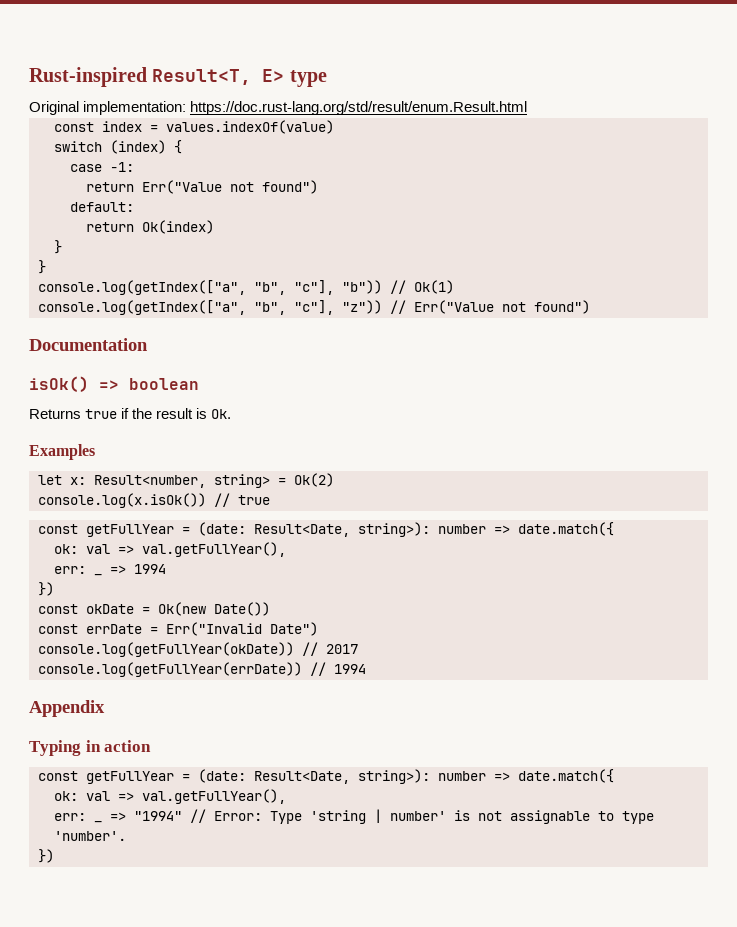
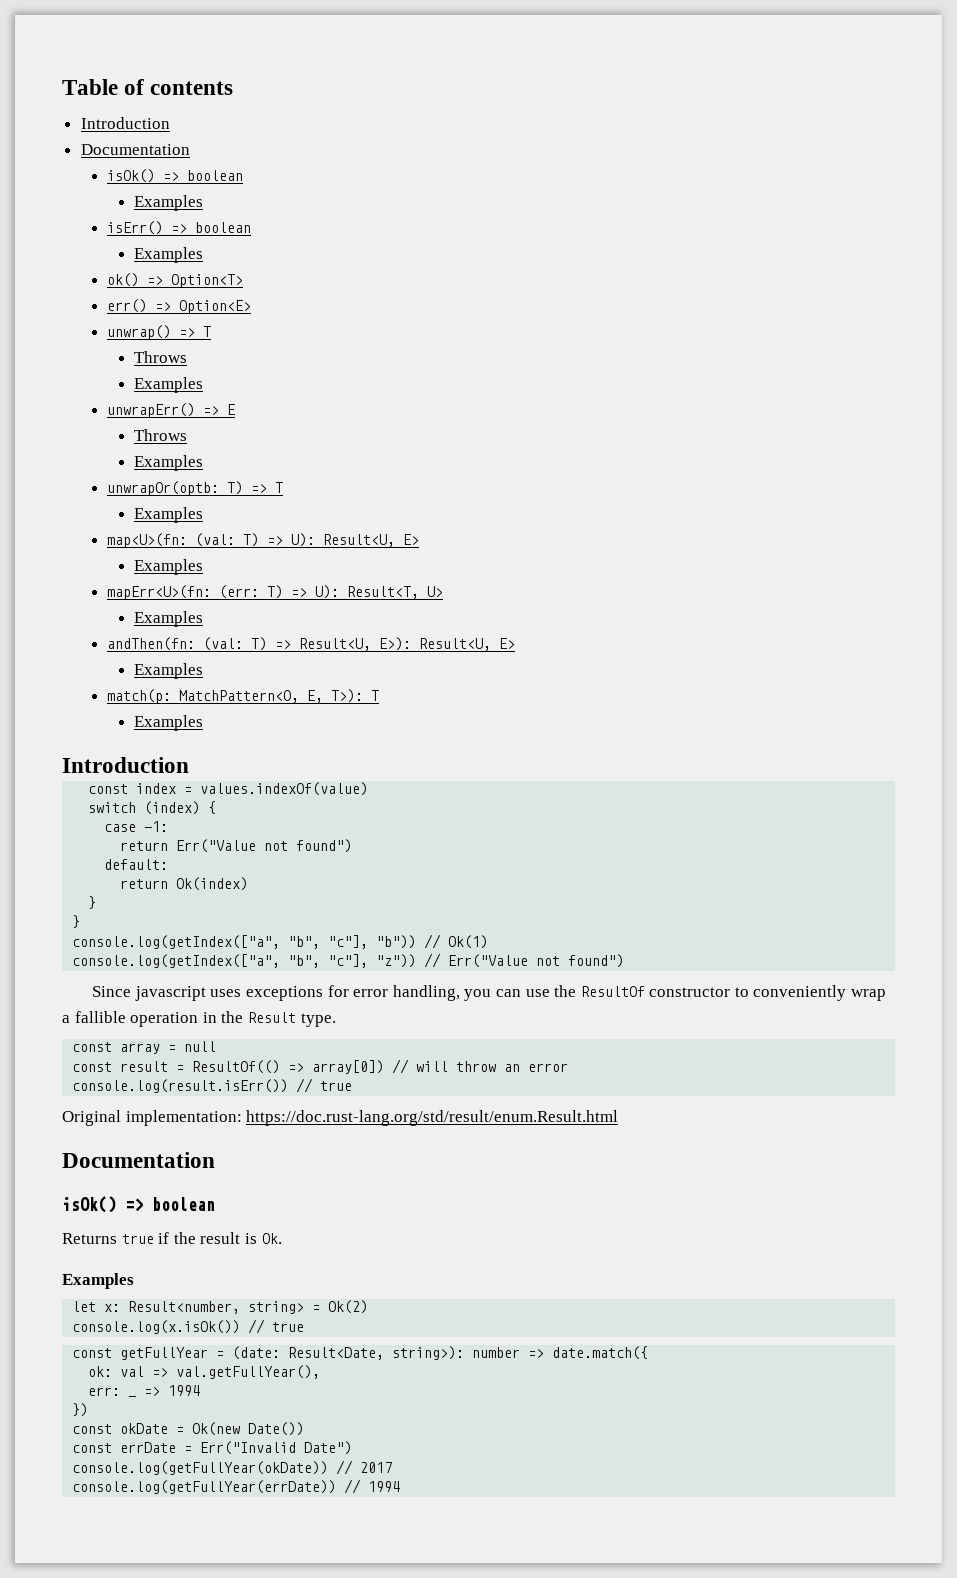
[29,67,327,87] [29,101,528,115] Rust-inspired Result<T, E> type // Original implementation: https://doc.rust-lang.org/std/result/enum.Result.html -> [62,79,234,95] [80,117,170,129] [80,144,190,155] [107,169,244,183] [134,195,204,211] [107,221,252,235] [134,247,204,263] [107,273,244,288] [107,299,252,314] [107,325,212,340] [134,351,188,363] [134,377,204,393] [107,403,236,418] [134,429,188,441] [134,455,204,471] [107,481,284,496] [134,507,204,523] [107,533,420,548] [134,559,204,575] [107,585,444,600] [134,611,204,627] [107,637,516,651] [134,663,204,679] [107,689,380,704] [134,715,204,731] [62,757,189,773] Table of contents // Introduction // Documentation // isOk() => boolean // Examples // isErr() => boolean // Examples // ok() => Option<T> // err() => Option<E> // unwrap() => T // Throws // Examples // unwrapErr() => E // Throws // Examples // unwrapOr(optb: T) => T // Examples // map<U>(fn: (val: T) => U): Result<U, E> // Examples // mapErr<U>(fn: (err: T) => U): Result<T, U> // Examples // andThen(fn: (val: T) => Result<U, E>): Result<U, E> // Examples // match(p: MatchPattern<O, E, T>): T // Examples // Introduction
(590, 307) none -> [92,985,887,1001] [62,1011,336,1027] [72,1041,217,1054] [72,1059,569,1074] [72,1078,353,1093] [62,1110,619,1126] // Since javascript uses exceptions for error handling, you can use the ResultOf constructor to conveniently wrap a fallible operation in the Result type. // const array = null // const result = ResultOf(() => array[0]) // will throw an error // console.log(result.isErr()) // true // Original implementation: https://doc.rust-lang.org/std/result/enum.Result.html
[29,700,105,717] [29,740,152,756] [38,769,614,784] [54,789,286,804] [54,813,86,821] [94,821,102,823] [110,809,654,824] [54,831,126,841] [38,849,54,863] // Appendix // Typing in action // const getFullYear = (date: Result<Date, string>): number => date.match({ // ok: val => val.getFullYear(), // err: _ => "1994" // Error: Type 'string | number' is not assignable to type 'number'. // }) -> (401, 1486) none

